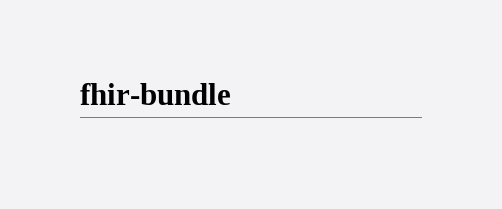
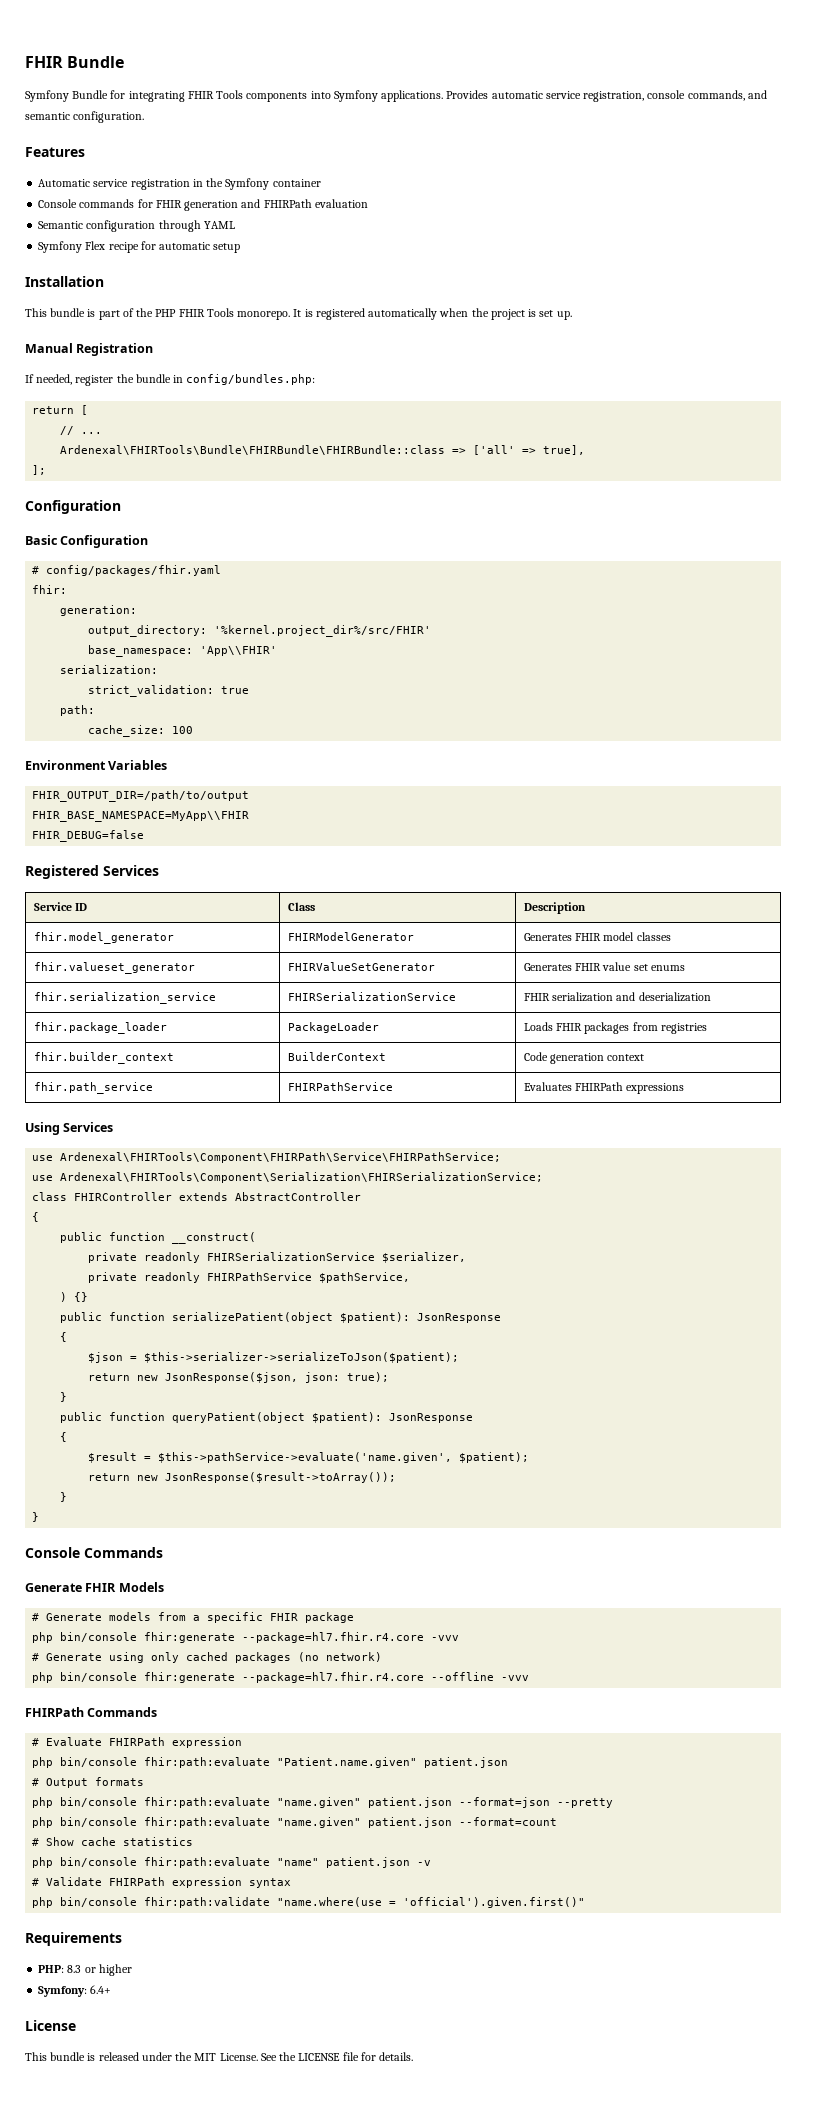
[80,83,231,105] fhir-bundle -> [25,56,125,68] [25,90,767,102] [25,111,145,123] [25,147,85,157] [38,178,321,190] [38,199,368,211] [38,220,235,232] [38,241,241,253] [25,276,104,287] [25,308,572,320] [25,343,154,356] [25,374,316,386] [32,405,89,415] [60,426,103,435] [60,445,586,455] [32,465,47,475] [25,500,121,514] [25,535,149,548] [32,565,222,576] [32,585,68,594] [60,605,138,616] [88,625,432,637] [88,645,278,657] [60,665,159,674] [88,685,250,697] [60,705,96,716] [88,725,194,737] [25,760,168,770] [32,790,250,802] [32,811,250,822] [32,830,145,842] [25,865,159,879] [33,902,88,911] [287,902,315,911] [523,902,586,914] [33,932,174,944] [287,932,414,941] [523,932,671,941] [33,962,195,974] [287,962,435,971] [523,962,685,971] [33,992,216,1004] [287,992,456,1001] [523,992,711,1002] [33,1022,167,1034] [287,1022,379,1033] [523,1022,707,1034] [33,1052,174,1064] [287,1052,386,1061] [523,1052,645,1064] [33,1082,153,1094] [287,1082,393,1091] [523,1082,685,1094] [25,1122,114,1135] [32,1152,502,1163] [32,1172,544,1183] [32,1192,362,1201] [32,1212,40,1222] [60,1232,257,1244] [88,1252,467,1263] [88,1272,411,1283] [60,1292,89,1302] [60,1312,502,1323] [60,1332,68,1342] [88,1352,460,1363] [88,1372,390,1383] [60,1392,68,1402] [60,1412,474,1423] [60,1432,68,1442] [88,1452,530,1463] [88,1472,397,1483] [60,1492,68,1502] [32,1512,40,1522] [25,1547,163,1558] [25,1582,164,1592] [32,1612,355,1623] [32,1632,460,1643] [32,1652,383,1663] [32,1672,530,1683] [25,1707,158,1717] [32,1737,243,1748] [32,1757,509,1768] [32,1777,145,1788] [32,1797,614,1808] [32,1817,558,1828] [32,1837,194,1846] [32,1857,432,1868] [32,1877,292,1888] [32,1897,586,1908] [25,1932,122,1946] [38,1964,132,1976] [38,1985,112,1997] [25,2020,76,2031] [25,2052,414,2061] FHIR Bundle // Symfony Bundle for integrating FHIR Tools components into Symfony applications. Provides automatic service registration, console commands, and semantic configuration. // Features // Automatic service registration in the Symfony container // Console commands for FHIR generation and FHIRPath evaluation // Semantic configuration through YAML // Symfony Flex recipe for automatic setup // Installation // This bundle is part of the PHP FHIR Tools monorepo. It is registered automatically when the project is set up. // Manual Registration // If needed, register the bundle in config/bundles.php: // return [ // // ... // Ardenexal\FHIRTools\Bundle\FHIRBundle\FHIRBundle::class => ['all' => true], // ]; // Configuration // Basic Configuration // # config/packages/fhir.yaml // fhir: // generation: // output_directory: '%kernel.project_dir%/src/FHIR' // base_namespace: 'App\\FHIR' // serialization: // strict_validation: true // path: // cache_size: 100 // Environment Variables // FHIR_OUTPUT_DIR=/path/to/output // FHIR_BASE_NAMESPACE=MyApp\\FHIR // FHIR_DEBUG=false // Registered Services // Service ID | Class | Description // fhir.model_generator | FHIRModelGenerator | Generates FHIR model classes // fhir.valueset_generator | FHIRValueSetGenerator | Generates FHIR value set enums // fhir.serialization_service | FHIRSerializationService | FHIR serialization and deserialization // fhir.package_loader | PackageLoader | Loads FHIR packages from registries // fhir.builder_context | BuilderContext | Code generation context // fhir.path_service | FHIRPathService | Evaluates FHIRPath expressions // Using Services // use Ardenexal\FHIRTools\Component\FHIRPath\Service\FHIRPathService; // use Ardenexal\FHIRTools\Component\Serialization\FHIRSerializationService; // class FHIRController extends AbstractController // { // public function __construct( // private readonly FHIRSerializationService $serializer, // private readonly FHIRPathService $pathService, // ) {} // public function serializePatient(object $patient): JsonResponse // { // $json = $this->serializer->serializeToJson($patient); // return new JsonResponse($json, json: true); // } // public function queryPatient(object $patient): JsonResponse // { // $result = $this->pathService->evaluate('name.given', $patient); // return new JsonResponse($result->toArray()); // } // } // Console Commands // Generate FHIR Models // # Generate models from a specific FHIR package // php bin/console fhir:generate --package=hl7.fhir.r4.core -vvv // # Generate using only cached packages (no network) // php bin/console fhir:generate --package=hl7.fhir.r4.core --offline -vvv // FHIRPath Commands // # Evaluate FHIRPath expression // php bin/console fhir:path:evaluate "Patient.name.given" patient.json // # Output formats // php bin/console fhir:path:evaluate "name.given" patient.json --format=json --pretty // php bin/console fhir:path:evaluate "name.given" patient.json --format=count // # Show cache statistics // php bin/console fhir:path:evaluate "name" patient.json -v // # Validate FHIRPath expression syntax // php bin/console fhir:path:validate "name.where(use = 'official').given.first()" // Requirements // PHP: 8.3 or higher // Symfony: 6.4+ // License // This bundle is released under the MIT License. See the LICENSE file for details.

